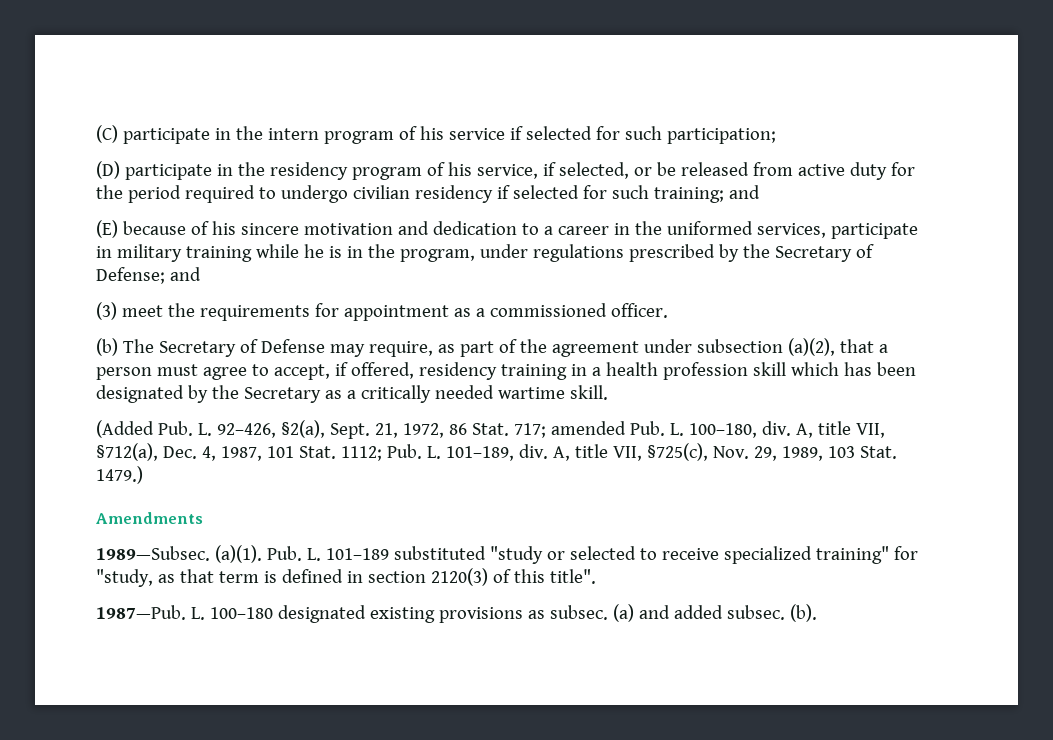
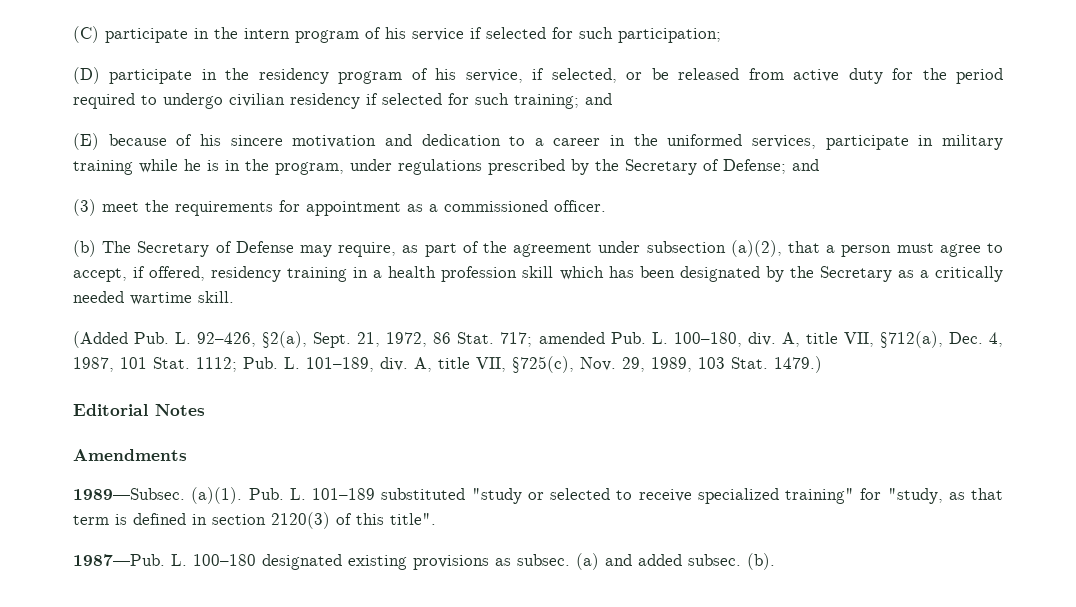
(143, 475) none -> [73,404,205,416] // Editorial Notes

